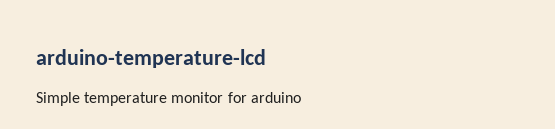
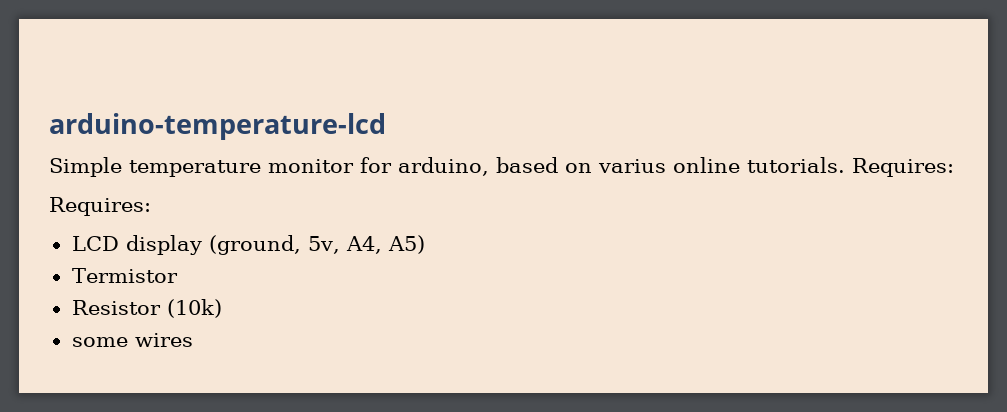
[250,92,301,103] arduino -> [398,157,954,177] [49,197,151,216] [71,235,425,255] [71,268,178,283] [71,299,222,318] [71,333,193,347] arduino, based on varius online tutorials. Requires: // Requires: // LCD display (ground, 5v, A4, A5) // Termistor // Resistor (10k) // some wires

